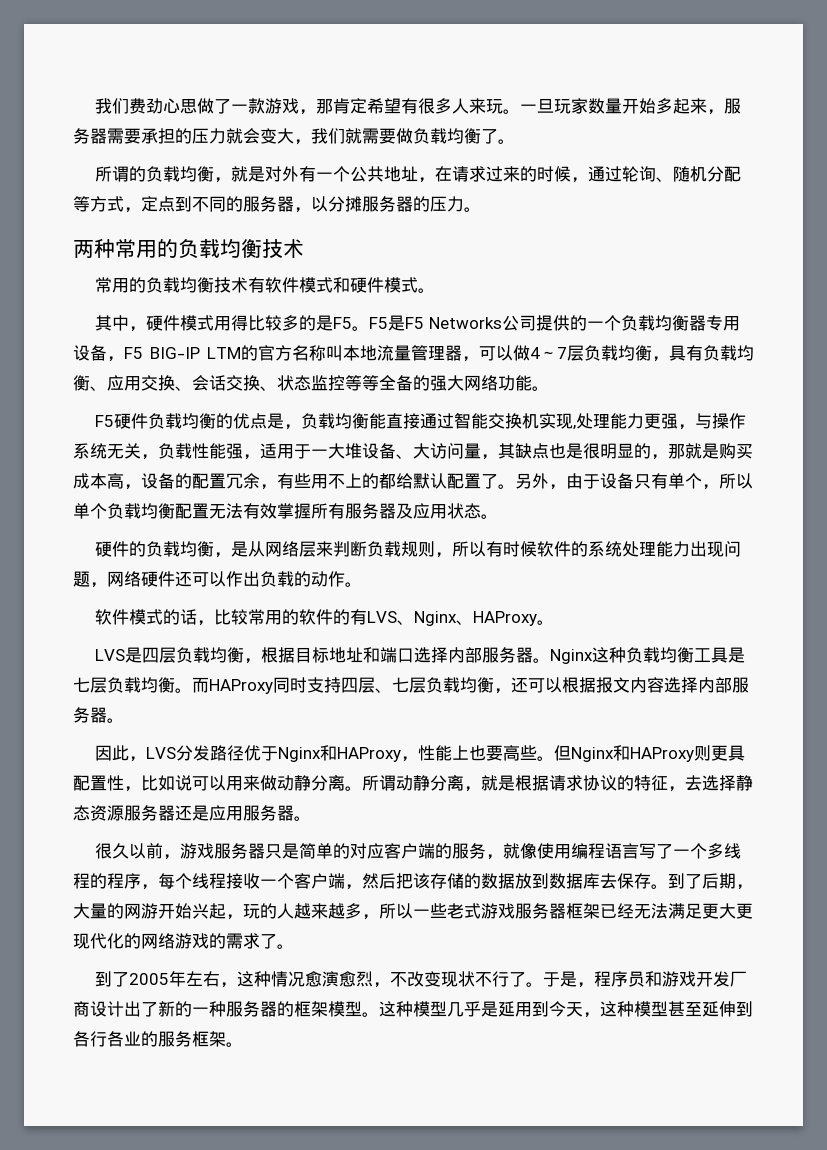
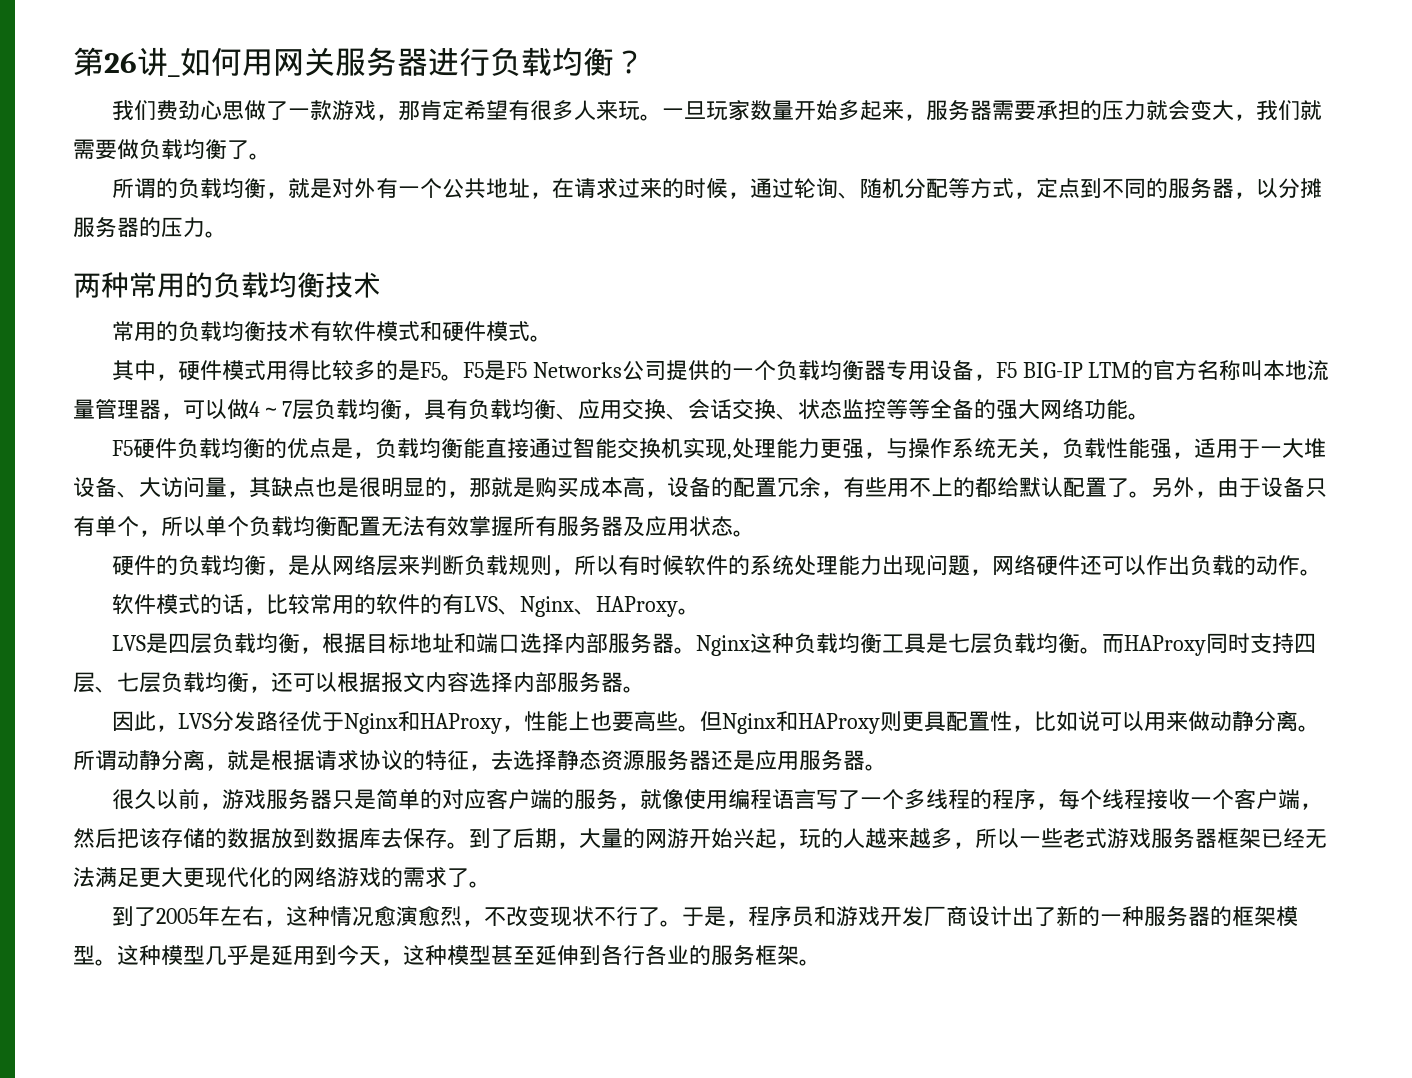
(95, 106) none -> [73,47,645,77] 第26讲_如何用网关服务器进行负载均衡？ //

